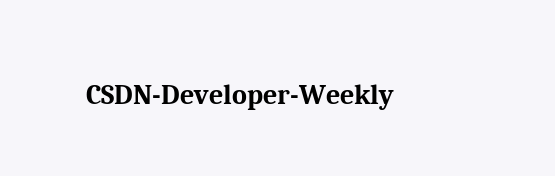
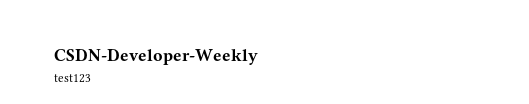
(394, 97) none -> [54,74,91,83] // test123

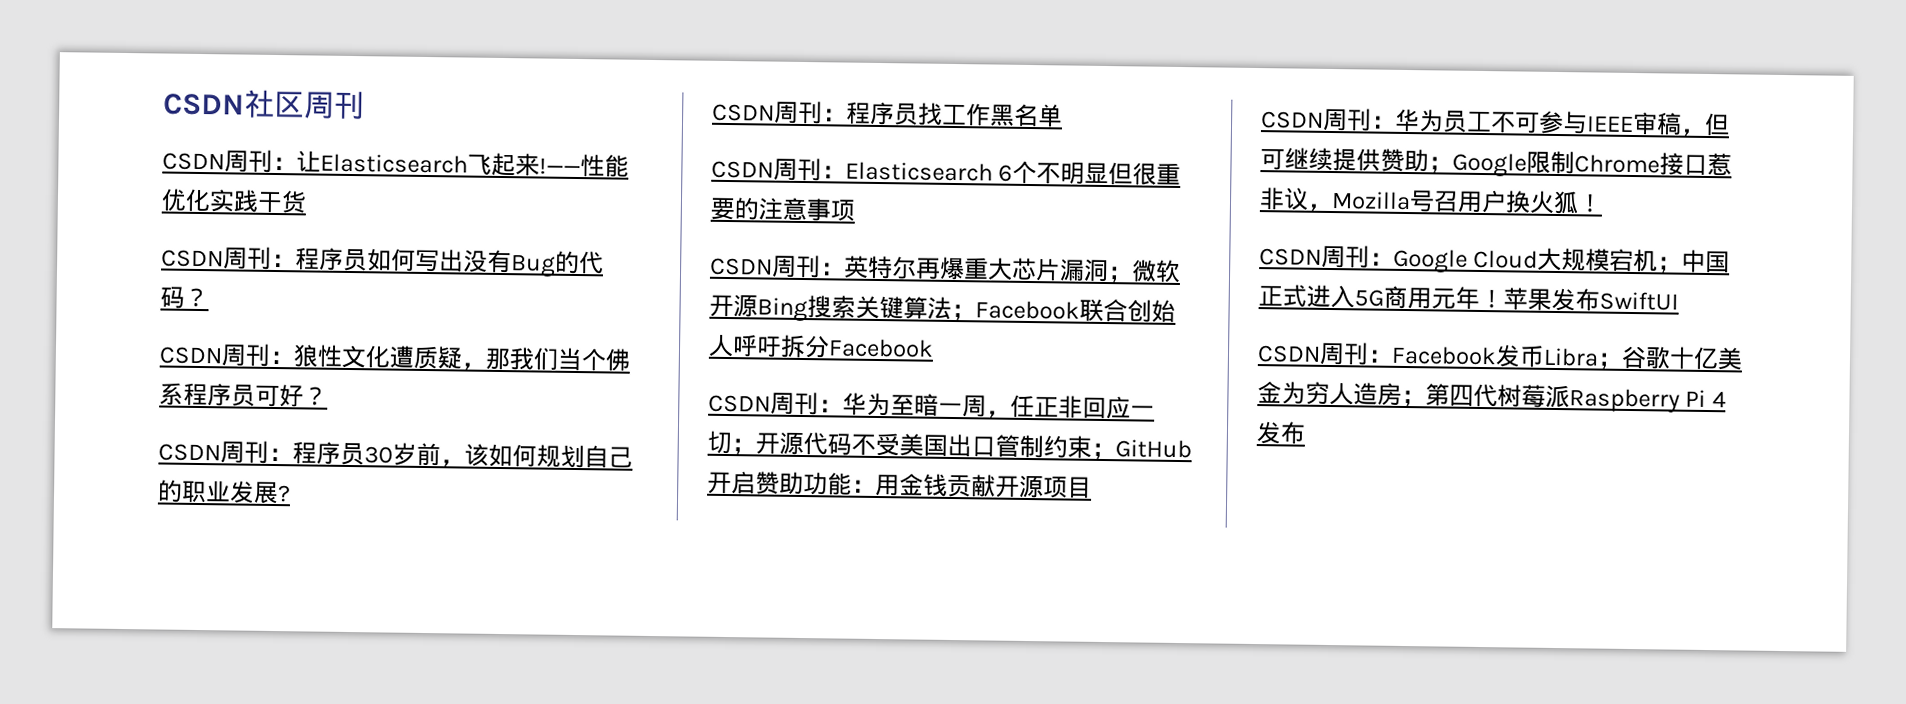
[54,48,258,65] [54,74,91,83] CSDN-Developer-Weekly // test123 -> [163,89,365,120] [162,149,629,178] [161,188,307,214] [161,246,604,277] [160,286,209,309] [159,343,631,372] [159,382,328,408] [158,440,633,469] [157,479,291,505] [712,100,1063,128] [711,157,1182,186] [710,197,856,222] [710,254,1181,284] [709,294,1176,323] [708,334,934,359] [708,391,1155,420] [707,430,1192,461] [707,471,1092,499] [1260,108,1730,137] [1260,147,1732,177] [1259,187,1603,215] [1259,245,1731,274] [1258,284,1679,312] [1257,342,1743,371] [1257,381,1726,413] [1256,421,1306,445] CSDN社区周刊 // CSDN周刊：让Elasticsearch飞起来!——性能优化实践干货 // CSDN周刊：程序员如何写出没有Bug的代码？ // CSDN周刊：狼性文化遭质疑，那我们当个佛系程序员可好？ // CSDN周刊：程序员30岁前，该如何规划自己的职业发展? // CSDN周刊：程序员找工作黑名单 // CSDN周刊：Elasticsearch 6个不明显但很重要的注意事项 // CSDN周刊：英特尔再爆重大芯片漏洞；微软开源Bing搜索关键算法；Facebook联合创始人呼吁拆分Facebook // CSDN周刊：华为至暗一周，任正非回应一切；开源代码不受美国出口管制约束；GitHub开启赞助功能：用金钱贡献开源项目 // CSDN周刊：华为员工不可参与IEEE审稿，但可继续提供赞助；Google限制Chrome接口惹非议，Mozilla号召用户换火狐！ // CSDN周刊：Google Cloud大规模宕机；中国正式进入5G商用元年！苹果发布SwiftUI // CSDN周刊：Facebook发币Libra；谷歌十亿美金为穷人造房；第四代树莓派Raspberry Pi 4发布

